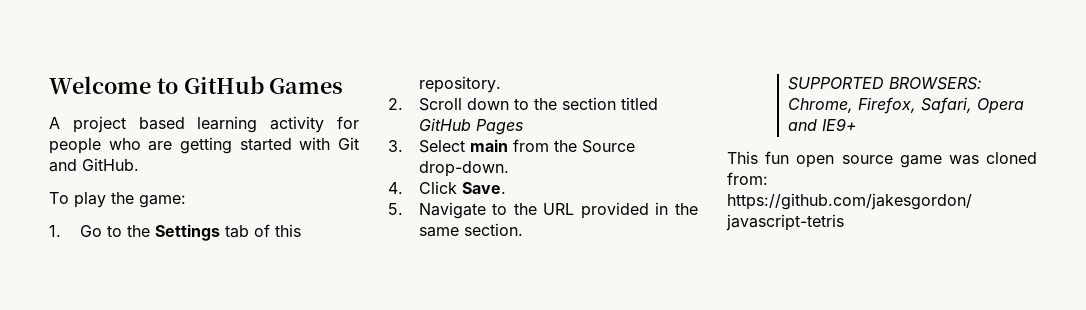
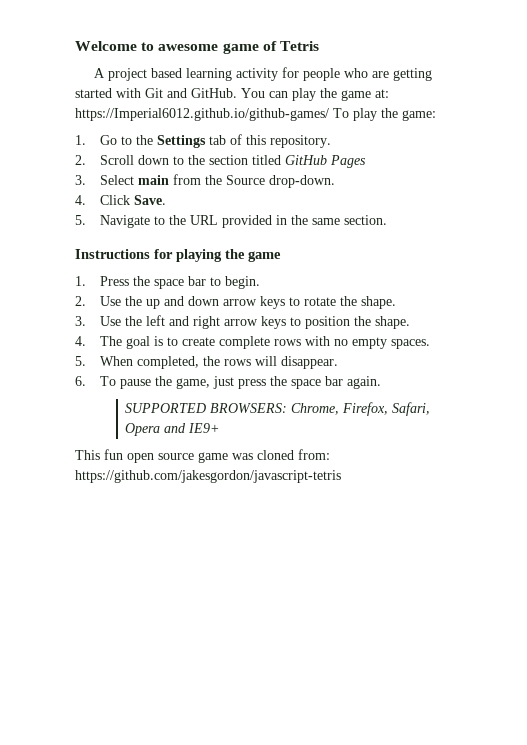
[183,76,344,94] GitHub Games -> [158,41,319,54] awesome game of Tetris
(139, 164) // -> [241,88,389,101] [75,108,329,121] You can play the game at: https://Imperial6012.github.io/github-games/
(523, 229) none -> [75,249,281,262] [75,276,261,289] [75,296,397,309] [75,315,411,329] [75,336,431,349] [75,356,339,369] [75,376,382,389] // Instructions for playing the game // 1. Press the space bar to begin. // 2. Use the up and down arrow keys to rotate the shape. // 3. Use the left and right arrow keys to position the shape. // 4. The goal is to create complete rows with no empty spaces. // 5. When completed, the rows will disappear. // 6. To pause the game, just press the space bar again.

